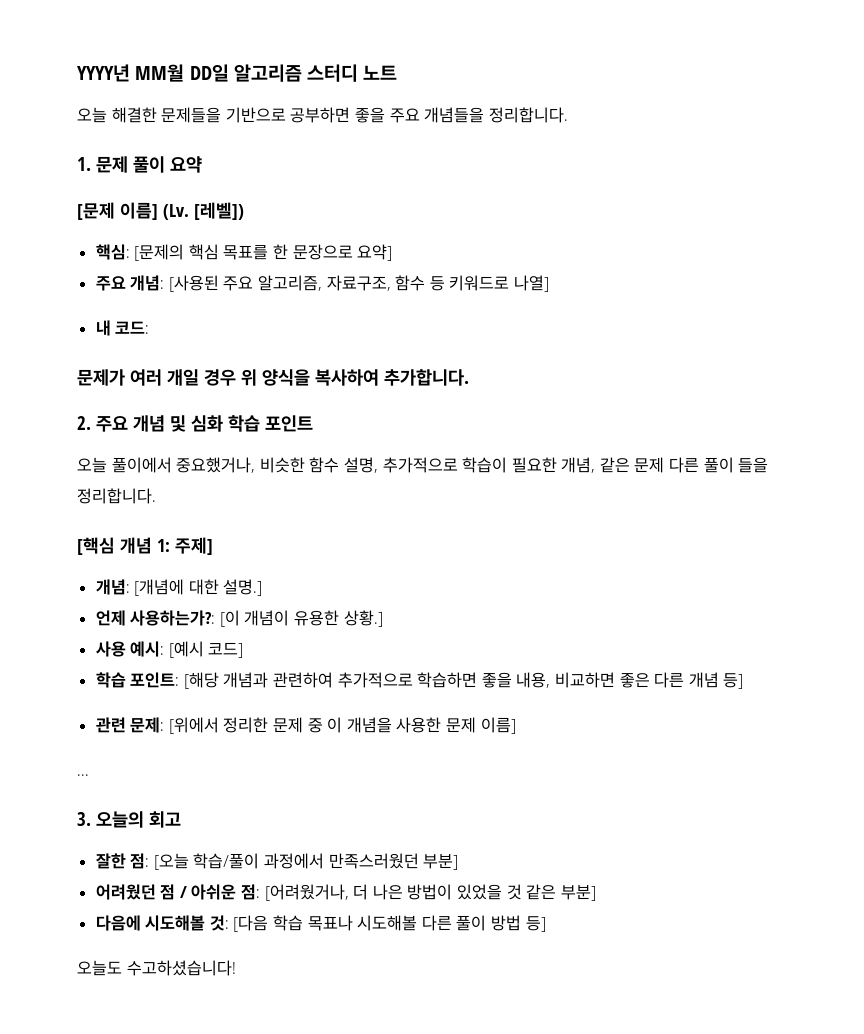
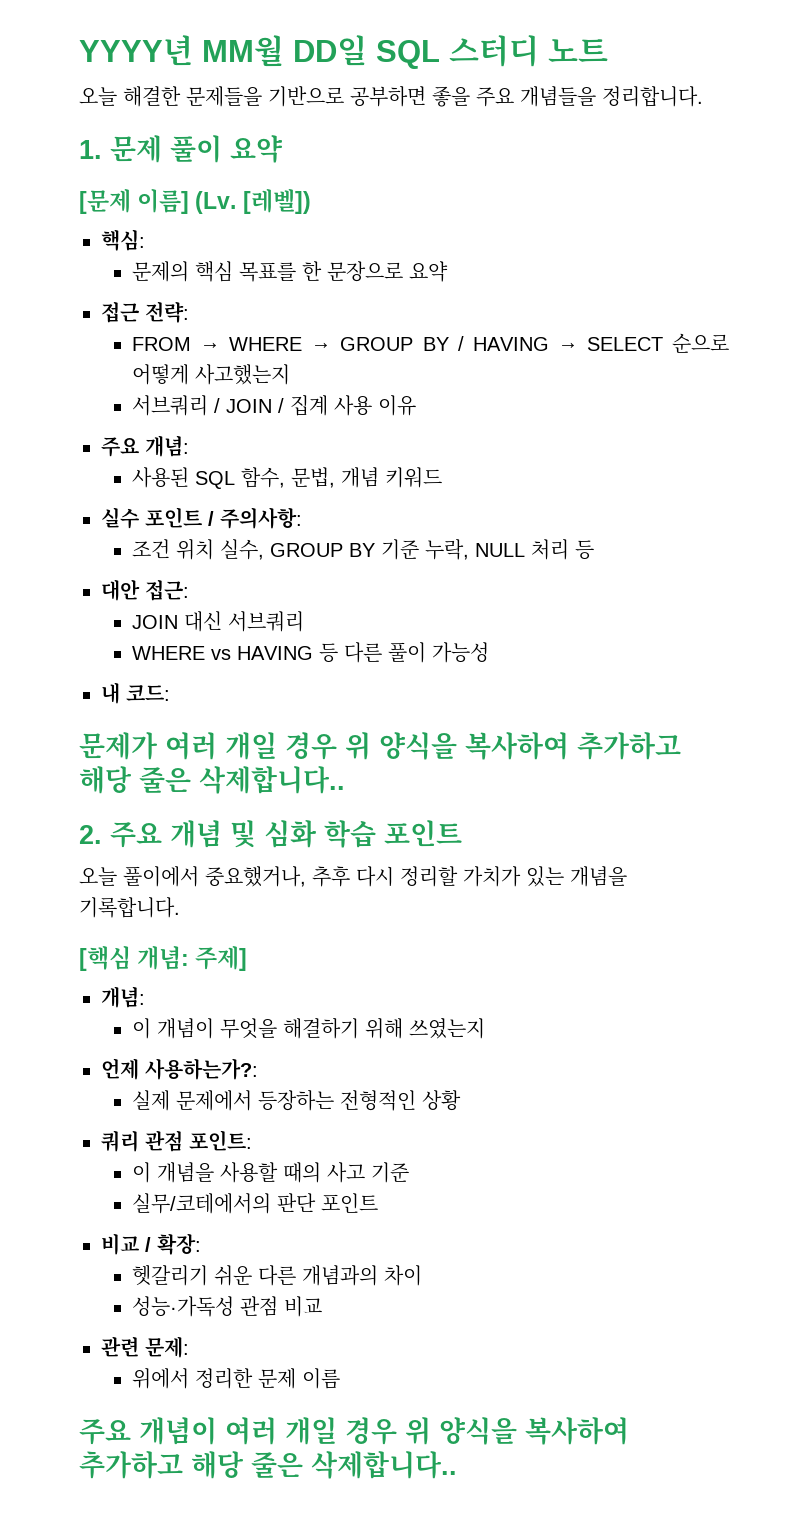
[233,64,302,82] 알고리즘 -> [376,40,440,69] SQL
[134,244,185,261] [문제의 -> [132,261,190,282] // 문제의
[357,244,393,261] [95,275,550,292] 요약] // 주요 개념: [사용된 주요 알고리즘, 자료구조, 함수 등 키워드로 나열] -> [409,261,449,282] [101,301,189,323] [132,333,729,353] [132,364,291,385] [132,395,417,416] [101,435,189,457] [132,467,443,489] [101,507,302,529] [132,539,595,560] [101,580,189,601] [132,611,305,632] [132,642,490,663] 요약 // 접근 전략: // FROM → WHERE → GROUP BY / HAVING → SELECT 순으로 어떻게 사고했는지 // 서브쿼리 / JOIN / 집계 사용 이유 // 주요 개념: // 사용된 SQL 함수, 문법, 개념 키워드 // 실수 포인트 / 주의사항: // 조건 위치 실수, GROUP BY 기준 누락, NULL 처리 등 // 대안 접근: // JOIN 대신 서브쿼리 // WHERE vs HAVING 등 다른 풀이 가능성
[384,369,469,386] 추가합니다. -> [577,732,681,760] [79,766,345,794] 추가하고 해당 줄은 삭제합니다..
[259,457,769,473] [77,488,156,504] 비슷한 함수 설명, 추가적으로 학습이 필요한 개념, 같은 문제 다른 풀이 들을 정리합니다. -> [312,866,627,887] [79,897,180,918] 추후 다시 정리할 가치가 있는 개념을 기록합니다.
[119,537,170,554] 개념 1: -> [137,946,190,970] 개념:
[134,579,263,596] [95,610,383,627] [95,641,244,658] [95,672,744,689] [개념에 대한 설명.] // 언제 사용하는가?: [이 개념이 유용한 상황.] // 사용 예시: [예시 코드] // 학습 포인트: [해당 개념과 관련하여 추가적으로 학습하면 좋을 내용, 비교하면 좋은 다른 개념 등] -> [132,1018,486,1039] [101,1058,258,1080] [132,1090,462,1111] [101,1130,252,1152] [132,1162,410,1183] [132,1193,379,1214] [101,1233,201,1255] [132,1265,423,1286] [132,1296,323,1317] // 이 개념이 무엇을 해결하기 위해 쓰였는지 // 언제 사용하는가?: // 실제 문제에서 등장하는 전형적인 상황 // 쿼리 관점 포인트: // 이 개념을 사용할 때의 사고 기준 // 실무/코테에서의 판단 포인트 // 비교 / 확장: // 헷갈리기 쉬운 다른 개념과의 차이 // 성능·가독성 관점 비교
[168,717,219,734] [위에서 -> [132,1368,190,1389] // 위에서
[307,717,516,734] [77,774,89,776] [77,811,181,828] [95,853,459,870] [95,884,596,901] [95,915,546,932] [77,960,236,976] 중 이 개념을 사용한 문제 이름] // ... // 3. 오늘의 회고 // 잘한 점: [오늘 학습/풀이 과정에서 만족스러웠던 부분] // 어려웠던 점 / 아쉬운 점: [어려웠거나, 더 나은 방법이 있었을 것 같은 부분] // 다음에 시도해볼 것: [다음 학습 목표나 시도해볼 다른 풀이 방법 등] // 오늘도 수고하셨습니다! -> [302,1368,341,1389] [79,1417,629,1445] [79,1451,457,1479] 이름 // 주요 개념이 여러 개일 경우 위 양식을 복사하여 추가하고 해당 줄은 삭제합니다..

